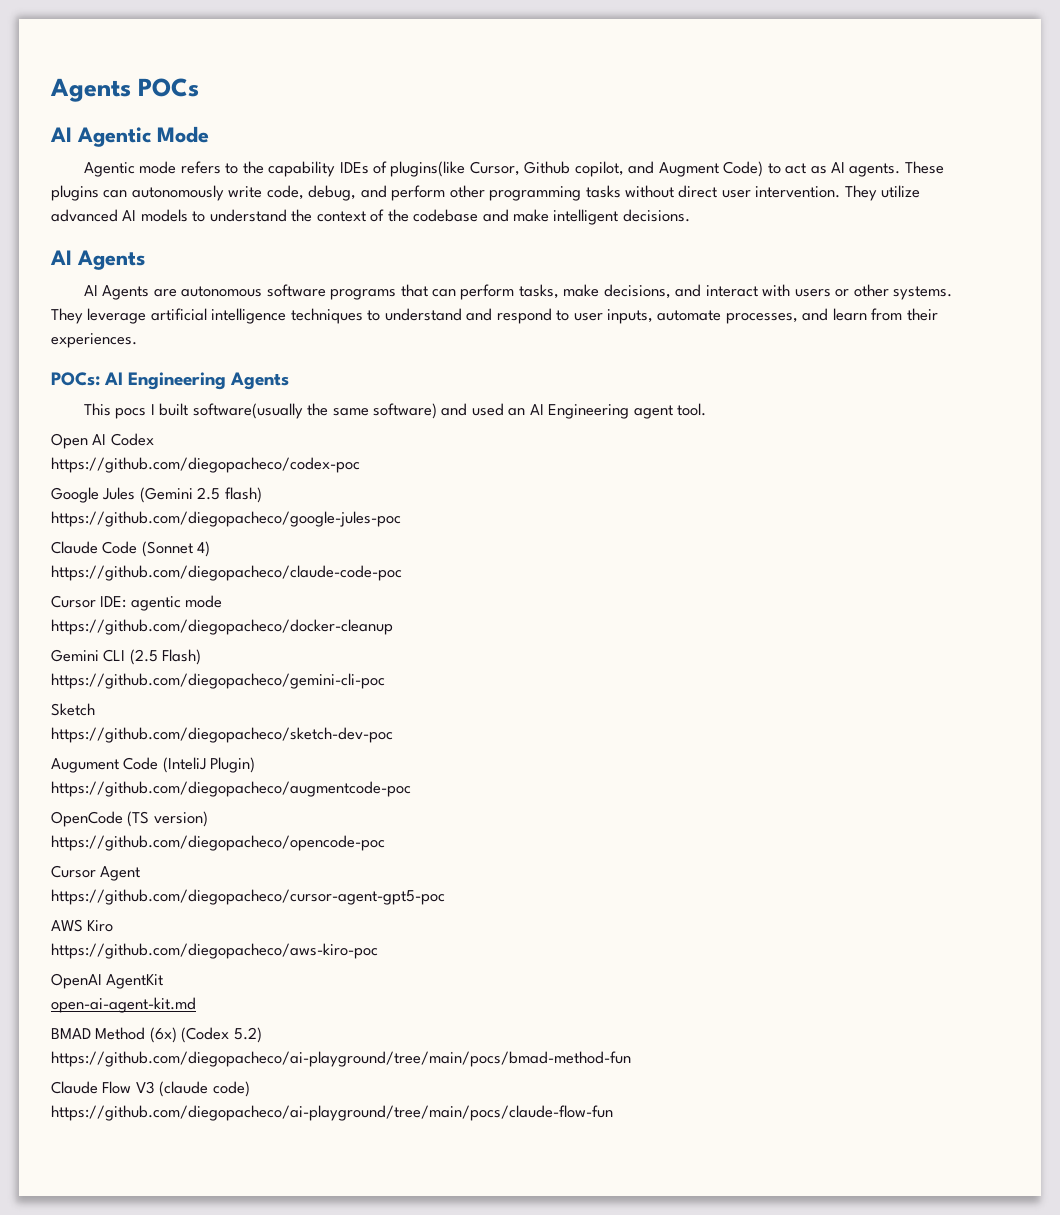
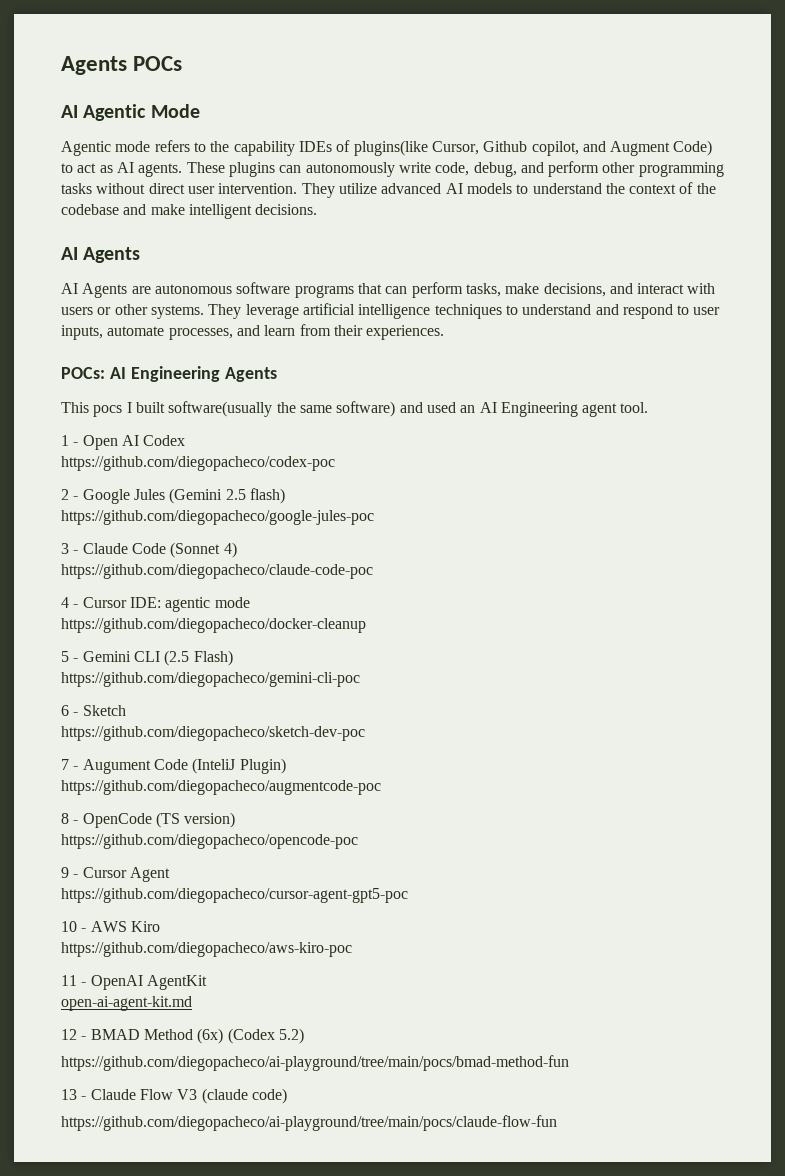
(707, 409) none -> [61,435,79,446] 1 -
(360, 465) none -> [61,489,79,500] 2 -
(401, 519) none -> [61,543,79,554] 3 -
(402, 573) none -> [61,597,79,608] 4 -
(393, 627) none -> [61,651,79,662] 5 -
(385, 681) none -> [61,705,79,716] 6 -
(393, 735) none -> [61,759,79,770] 7 -
(411, 789) none -> [61,813,79,824] 8 -
(385, 843) none -> [61,867,79,878] 9 -
(445, 897) none -> [61,921,87,932] 10 -
(378, 951) none -> [61,975,87,986] 11 -
(196, 1005) none -> [61,1029,87,1040] 12 -
(631, 1059) none -> [61,1089,87,1100] 13 -

